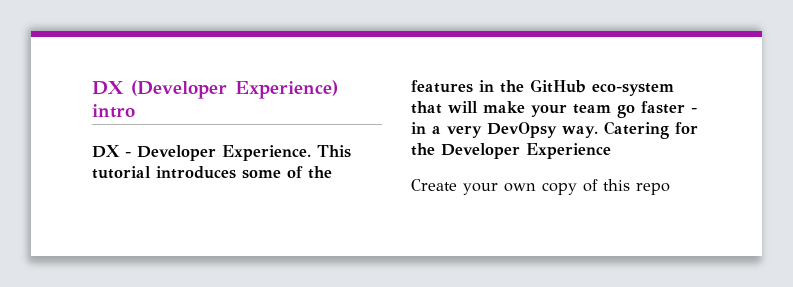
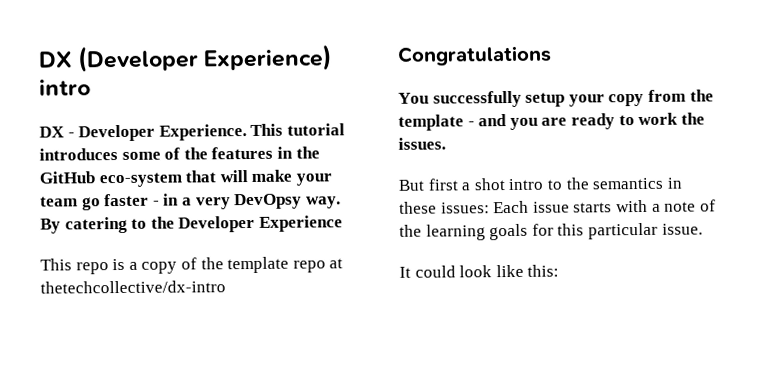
[603,121,698,139] Catering for -> [40,216,148,234] By catering to
[411,179,670,195] Create your own copy of this repo -> [40,256,344,275] [40,280,226,294] [397,45,552,66] [398,89,714,108] [398,112,705,131] [398,137,446,150] [398,177,683,191] [399,199,716,214] [399,222,703,241] [399,264,560,278] This repo is a copy of the template repo at thetechcollective/dx-intro // Congratulations // You successfully setup your copy from the template - and you are ready to work the issues. // But first a shot intro to the semantics in these issues: Each issue starts with a note of the learning goals for this particular issue. // It could look like this:

